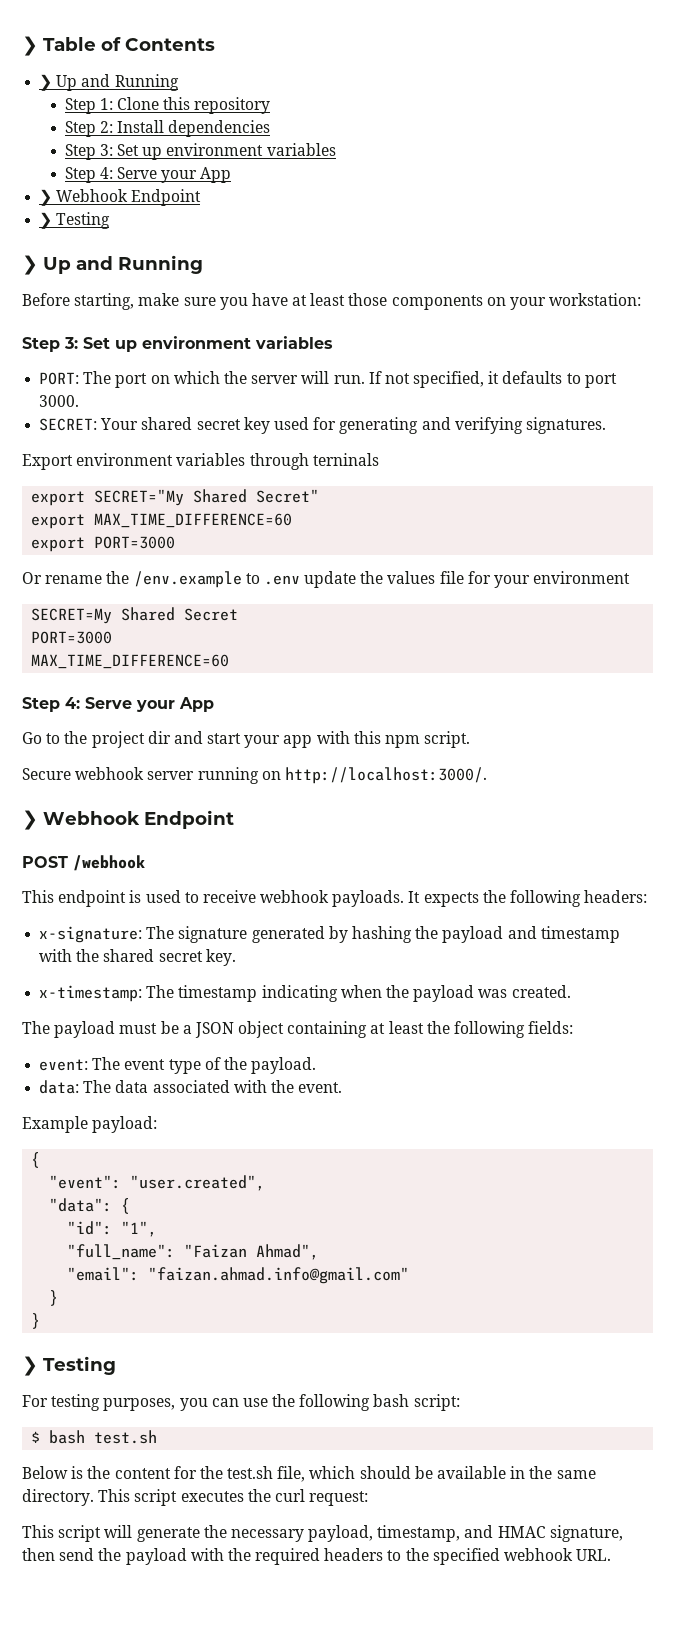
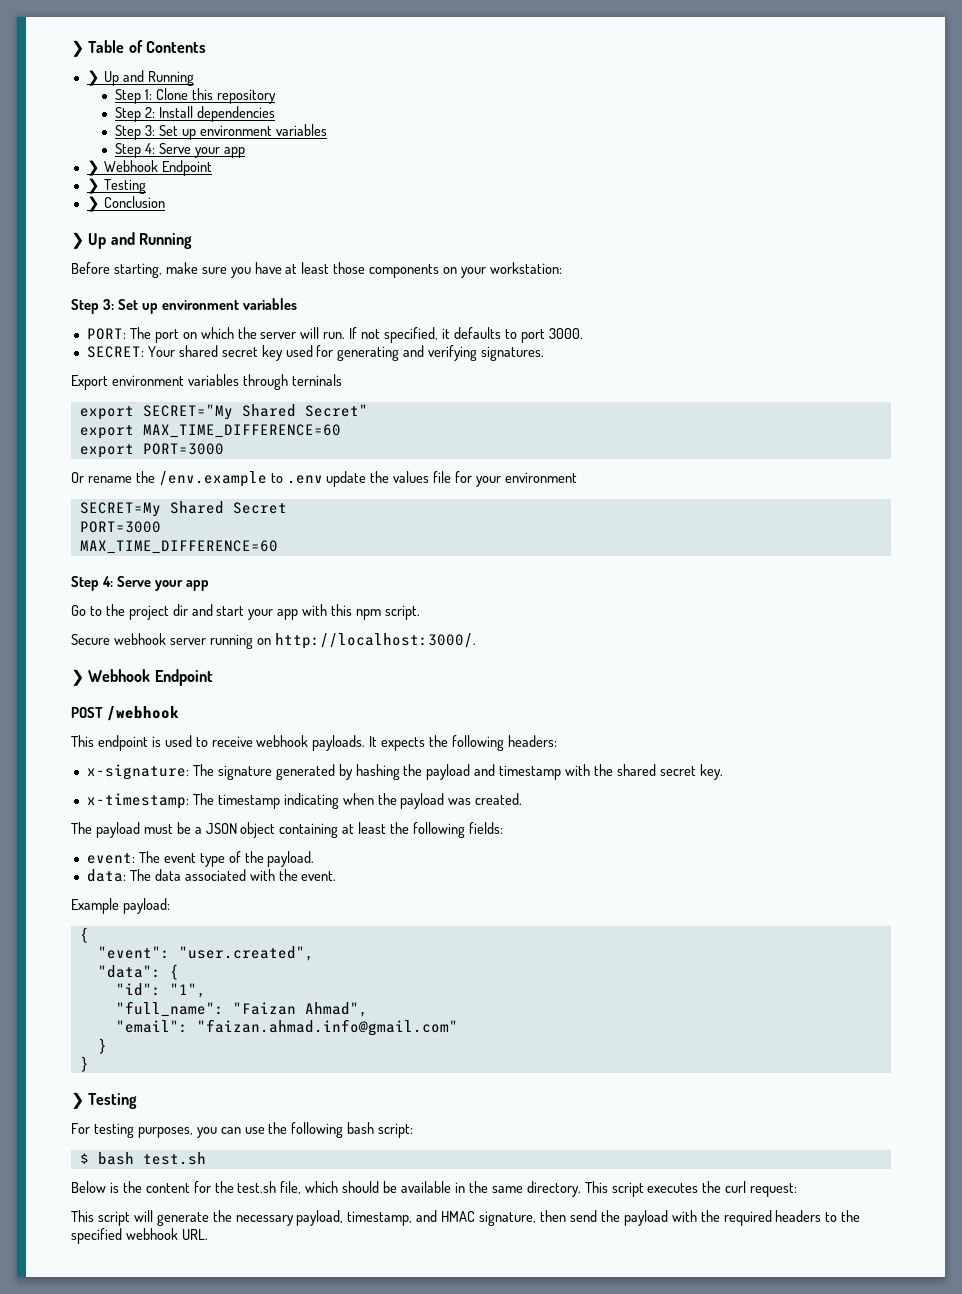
[200,167,232,183] App -> [224,147,246,158] app
(111, 220) none -> [86,196,165,212] // ❯ Conclusion
[179,697,214,712] App -> [185,580,209,591] app

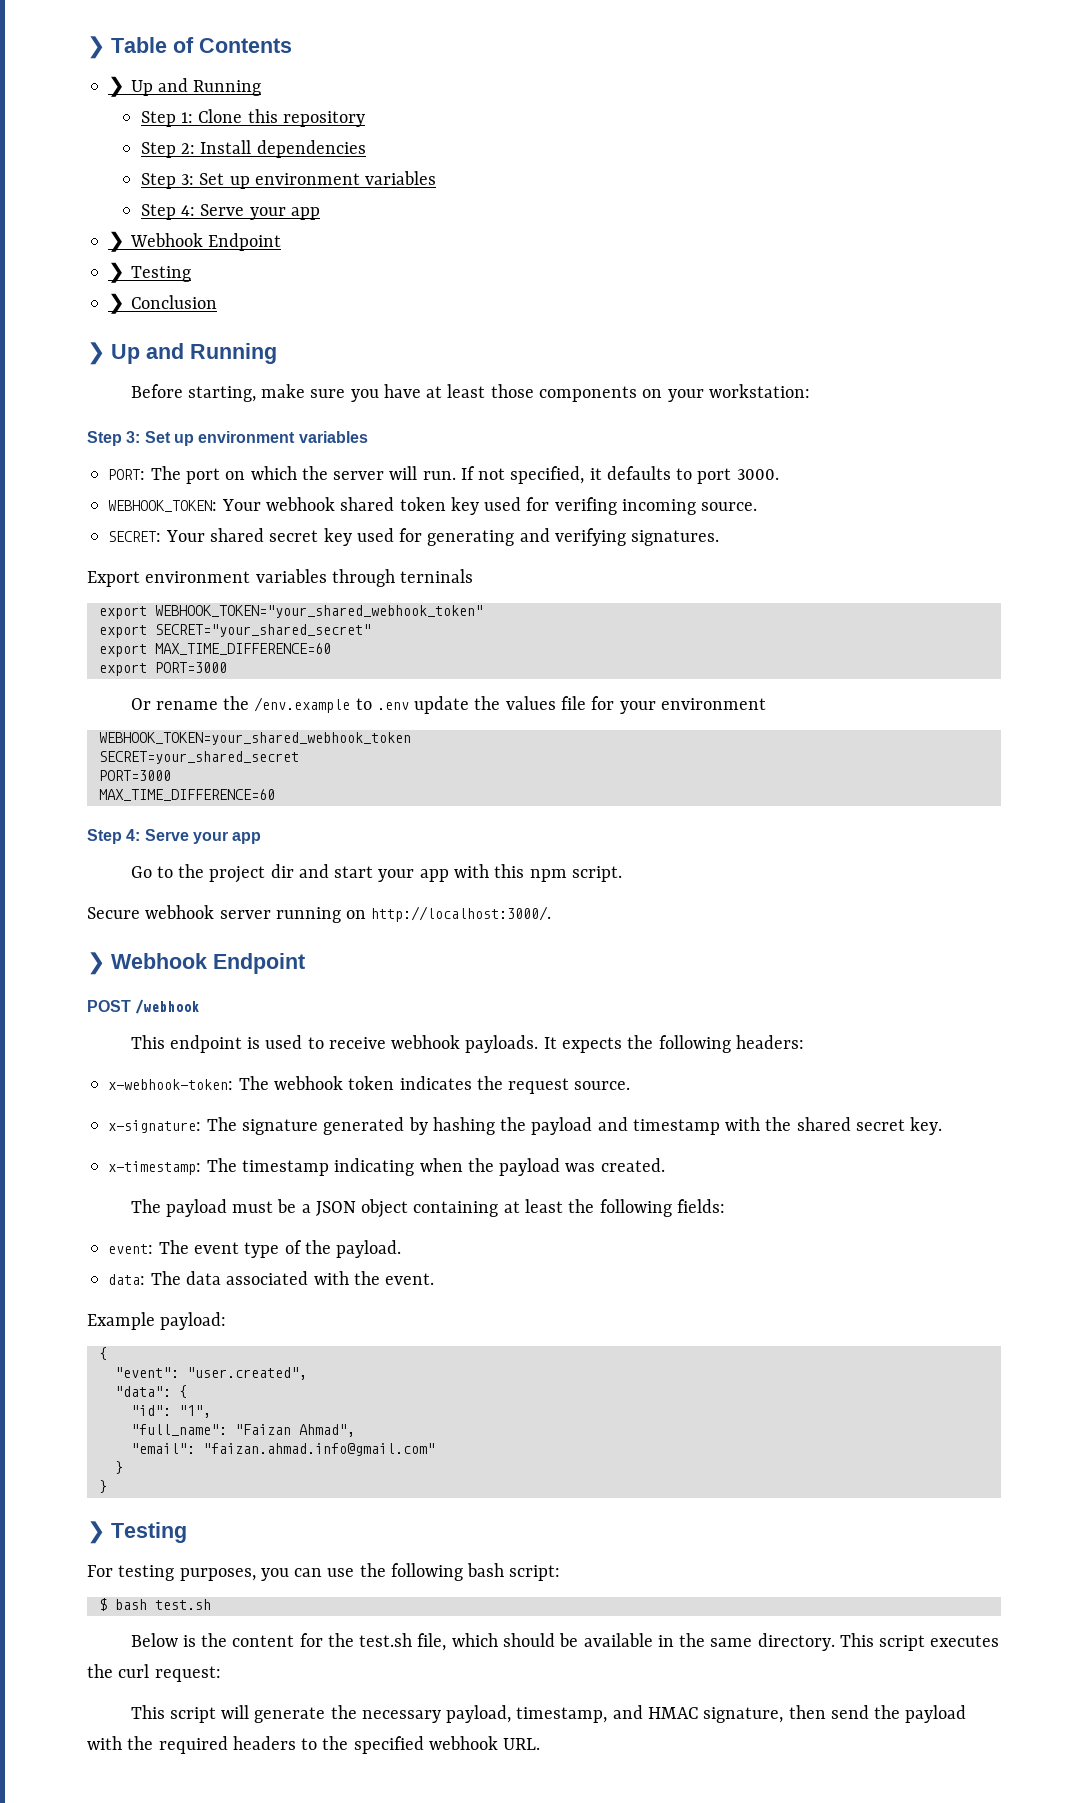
(583, 333) none -> [108,497,758,515] // WEBHOOK_TOKEN: Your webhook shared token key used for verifing incoming source.
[142,404,368,420] SECRET="My Shared Secret" -> [154,605,483,618] [98,624,371,638] WEBHOOK_TOKEN="your_shared_webhook_token" // export SECRET="your_shared_secret"
[79,501,287,517] SECRET=My Shared Secret -> [98,732,411,745] [98,751,299,764] WEBHOOK_TOKEN=your_shared_webhook_token // SECRET=your_shared_secret
(557, 741) none -> [108,1076,631,1094] // x-webhook-token: The webhook token indicates the request source.

